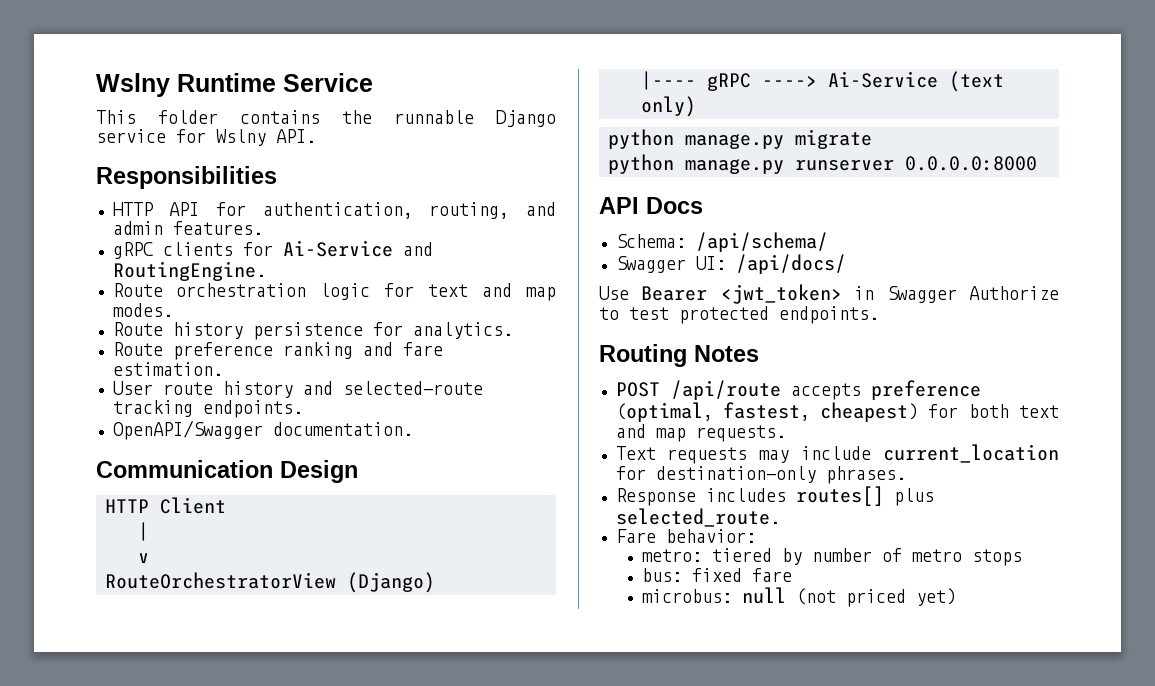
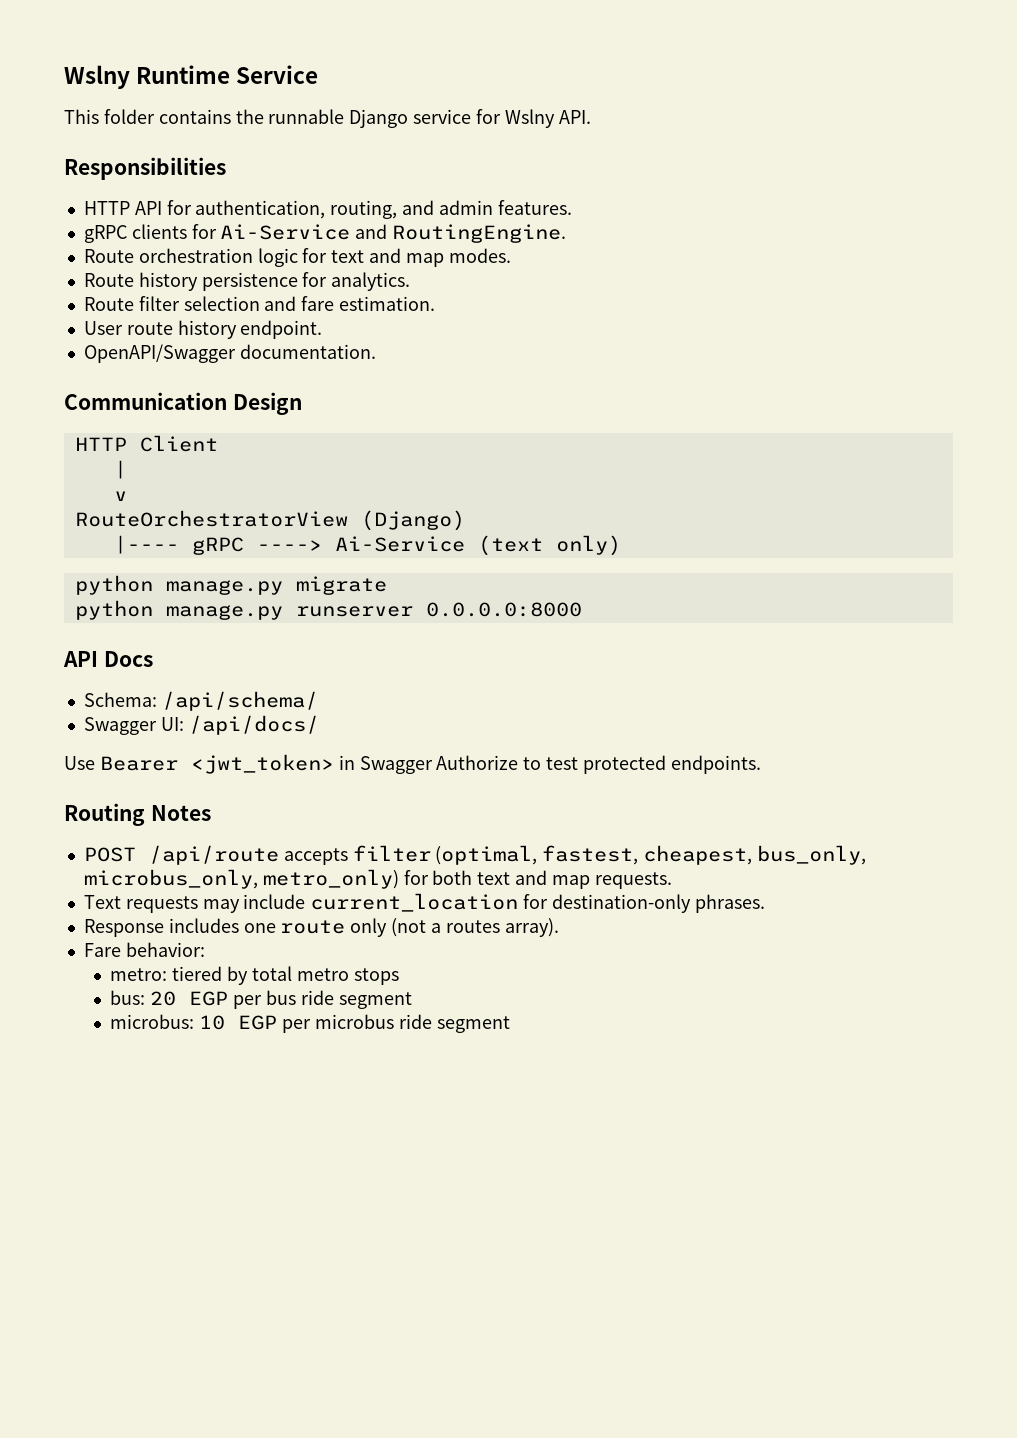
[172,342,353,360] preference ranking -> [138,296,260,311] filter selection
[302,381,483,395] [112,400,303,418] and selected-route tracking endpoints. -> [240,320,323,339] endpoint.
[870,380,981,400] preference -> [352,845,431,862] filter
[820,402,919,422] cheapest) -> [643,845,866,865] [83,869,399,889] cheapest, bus_only, microbus_only, metro_only)
[795,486,934,506] [615,508,780,527] routes[] plus selected_route. -> [243,918,559,937] one route only (not a routes array).
[811,548,902,562] number of -> [251,966,292,981] total
[691,568,792,582] [641,587,956,607] fixed fare // microbus: null (not priced yet) -> [150,990,412,1009] [110,1014,510,1033] 20 EGP per bus ride segment // microbus: 10 EGP per microbus ride segment

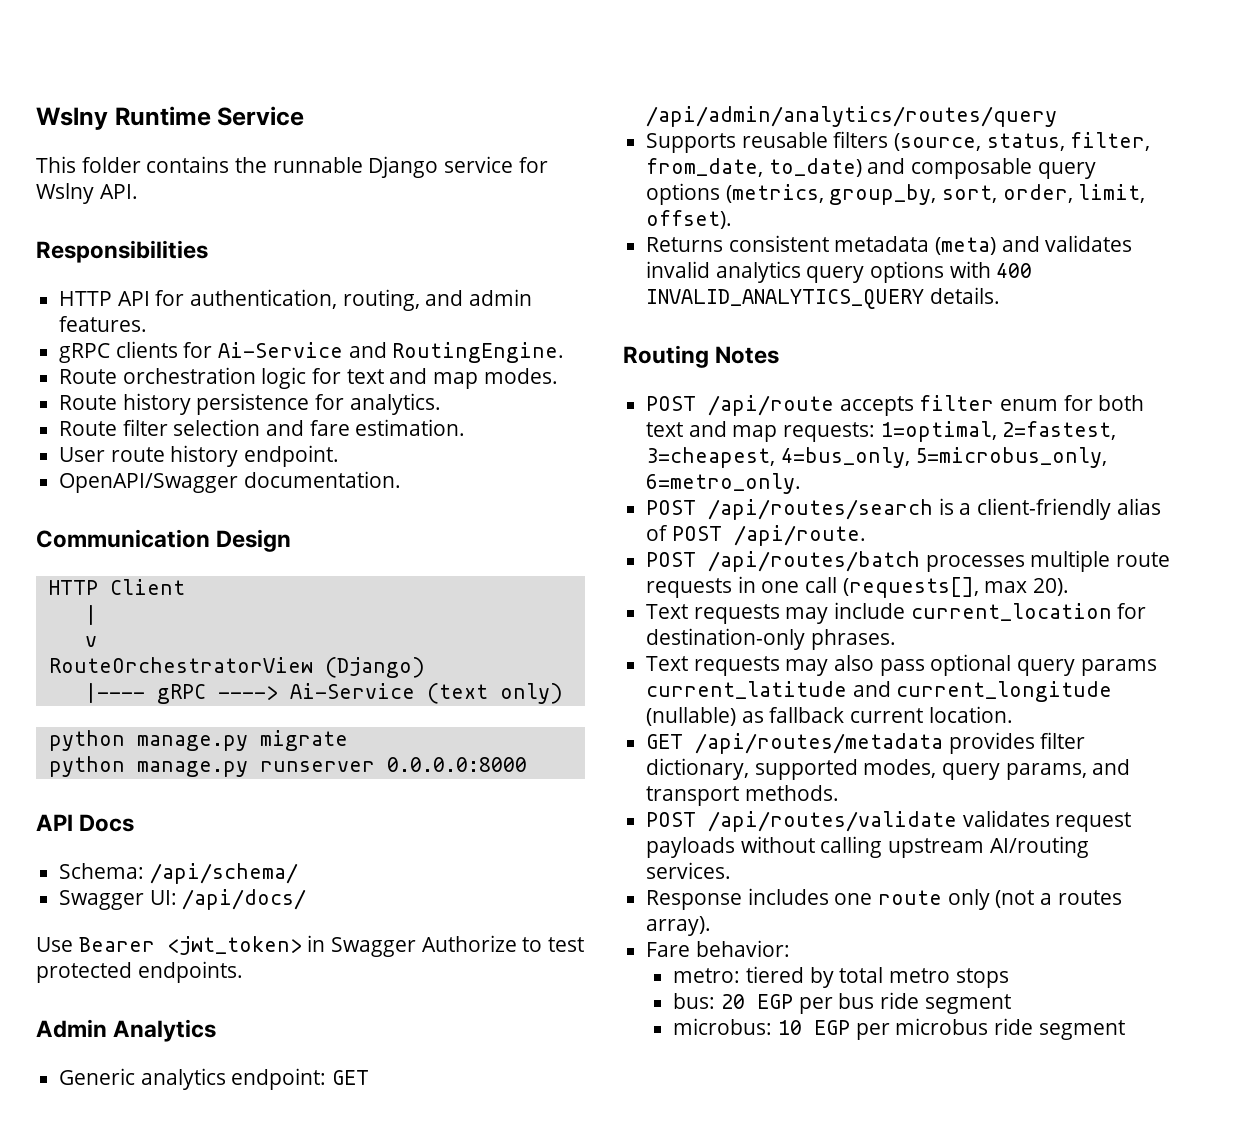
(761, 764) none -> [36,1019,217,1042] [59,1068,370,1090] [646,106,1058,127] [646,131,1151,153] [646,158,1096,179] [646,183,1146,205] [646,210,733,229] [646,235,1133,255] [646,261,1033,283] [646,287,1000,309] // Admin Analytics // Generic analytics endpoint: GET /api/admin/analytics/routes/query // Supports reusable filters (source, status, filter, from_date, to_date) and composable query options (metrics, group_by, sort, order, limit, offset). // Returns consistent metadata (meta) and validates invalid analytics query options with 400 INVALID_ANALYTICS_QUERY details.
[435,845,866,865] [83,869,399,889] (optimal, fastest, cheapest, bus_only, microbus_only, metro_only) -> [1000,399,1059,411] enum
[594,872,672,889] requests. -> [783,421,1117,442] [646,447,1108,468] [646,473,802,494] [646,498,1161,520] [646,525,866,546] [646,550,1171,572] [646,576,1070,598] requests: 1=optimal, 2=fastest, 3=cheapest, 4=bus_only, 5=microbus_only, 6=metro_only. // POST /api/routes/search is a client-friendly alias of POST /api/route. // POST /api/routes/batch processes multiple route requests in one call (requests[], max 20).
(765, 903) none -> [646,654,1157,676] [646,681,1113,702] [646,706,1013,726] [646,732,1086,754] [646,758,1131,780] [646,785,839,806] [646,810,1132,832] [646,836,1089,858] [646,862,732,879] // Text requests may also pass optional query params current_latitude and current_longitude (nullable) as fallback current location. // GET /api/routes/metadata provides filter dictionary, supported modes, query params, and transport methods. // POST /api/routes/validate validates request payloads without calling upstream AI/routing services.

